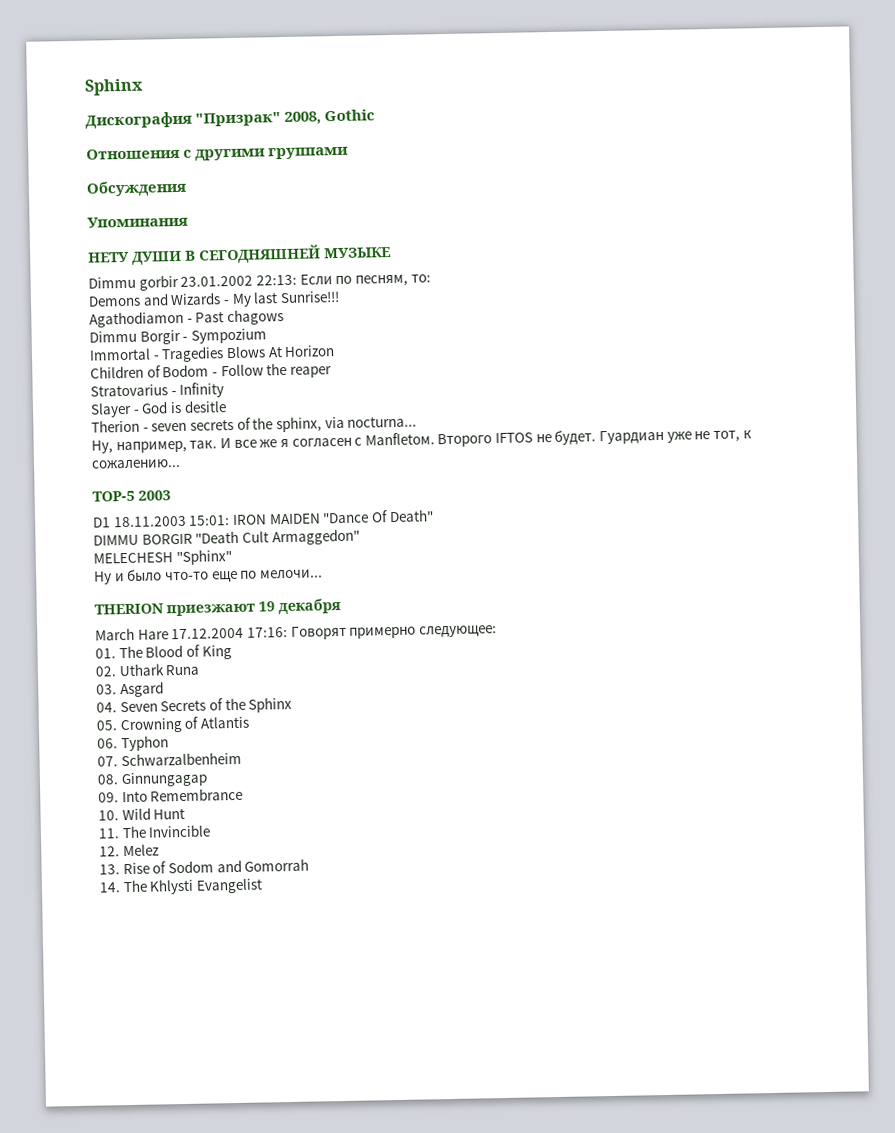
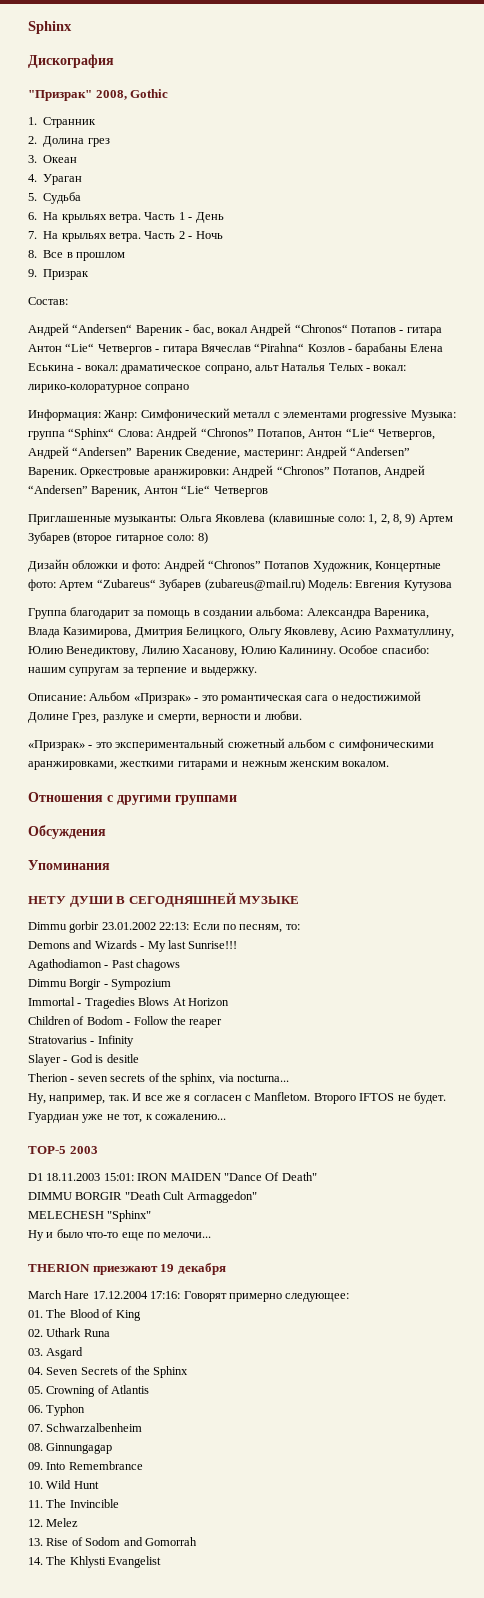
(192, 120) none -> (114, 61) //
(376, 115) none -> [28,117,97,128] [28,136,110,147] [28,155,78,163] [28,174,83,185] [28,192,82,204] [28,212,224,223] [28,231,223,242] [28,250,126,261] [28,269,90,280] [28,297,68,305] [28,323,442,336] [28,343,443,355] [28,363,407,374] [28,384,190,393] [28,408,456,421] [28,427,435,440] [28,446,411,459] [28,465,426,478] [28,485,268,497] [28,513,453,525] [28,532,208,544] [28,559,441,572] [28,579,452,591] [28,607,429,619] [28,627,454,638] [28,645,429,657] [28,667,257,676] [28,691,421,704] [28,711,302,723] [28,738,434,751] [28,761,390,770] // 1. Странник // 2. Долина грез // 3. Океан // 4. Ураган // 5. Судьба // 6. На крыльях ветра. Часть 1 - День // 7. На крыльях ветра. Часть 2 - Ночь // 8. Все в прошлом // 9. Призрак // Состав: // Андрей “Andersen“ Вареник - бас, вокал Андрей “Chronos“ Потапов - гитара Антон “Lie“ Четвергов - гитара Вячеслав “Pirahna“ Козлов - барабаны Елена Еськина - вокал: драматическое сопрано, альт Наталья Телых - вокал: лирико-колоратурное сопрано // Информация: Жанр: Симфонический металл с элементами progressive Музыка: группа “Sphinx“ Слова: Андрей “Chronos” Потапов, Антон “Lie“ Четвергов, Андрей “Andersen” Вареник Сведение, мастеринг: Андрей “Andersen” Вареник. Оркестровые аранжировки: Андрей “Chronos” Потапов, Андрей “Andersen” Вареник, Антон “Lie“ Четвергов // Приглашенные музыканты: Ольга Яковлева (клавишные соло: 1, 2, 8, 9) Артем Зубарев (второе гитарное соло: 8) // Дизайн обложки и фото: Андрей “Chronos” Потапов Художник, Концертные фото: Артем “Zubareus“ Зубарев (zubareus@mail.ru) Модель: Евгения Кутузова // Группа благодарит за помощь в создании альбома: Александра Вареника, Влада Казимирова, Дмитрия Белицкого, Ольгу Яковлеву, Асию Рахматуллину, Юлию Венедиктову, Лилию Хасанову, Юлию Калинину. Особое спасибо: нашим супругам за терпение и выдержку. // Описание: Альбом «Призрак» - это романтическая сага о недостижимой Долине Грез, разлуке и смерти, верности и любви. // «Призрак» - это экспериментальный сюжетный альбом с симфоническими аранжировками, жесткими гитарами и нежным женским вокалом.

